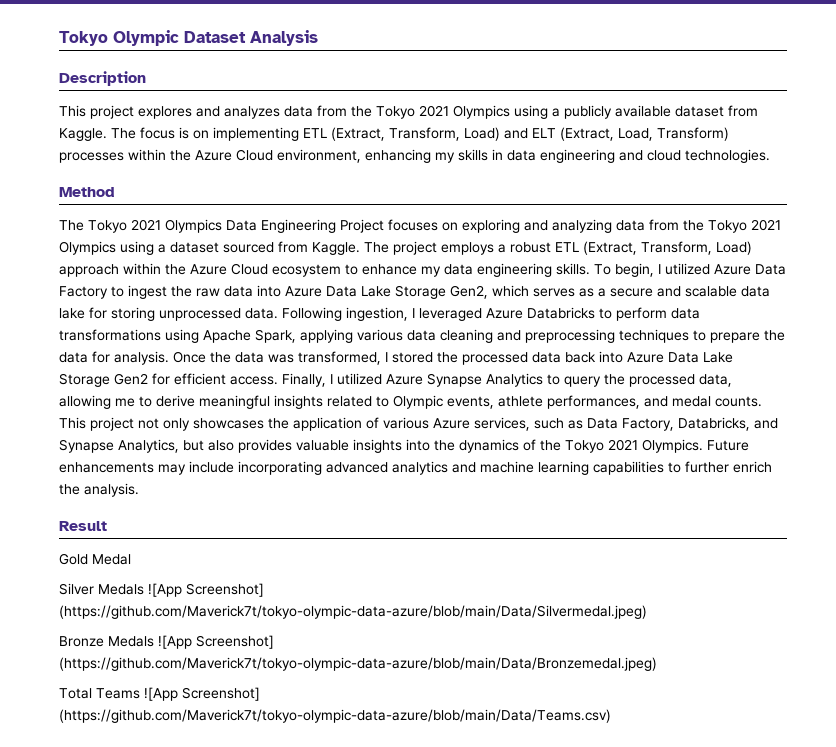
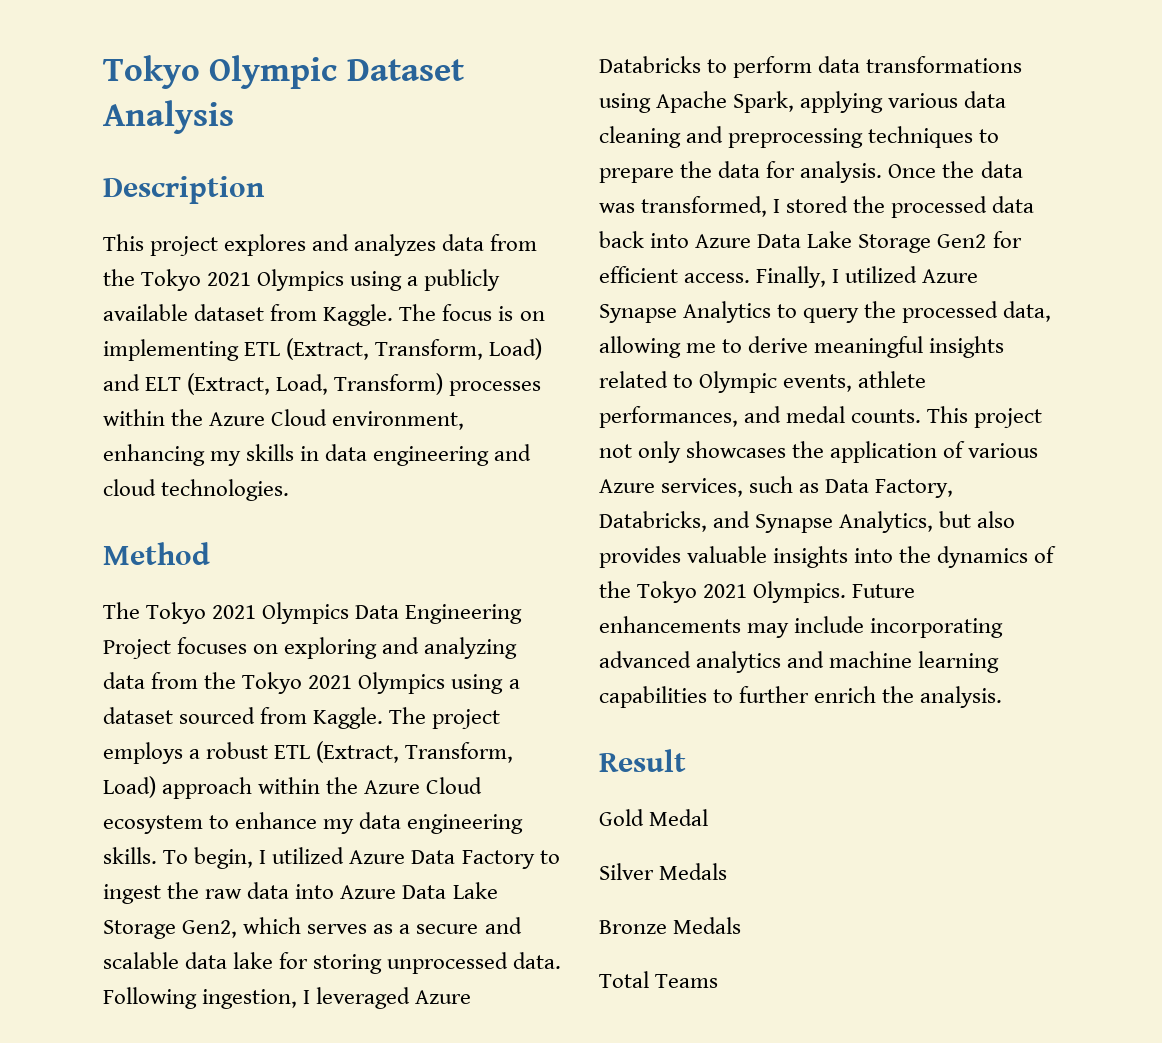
[148,583,264,597] [59,605,647,619] ![App Screenshot] (https://github.com/Maverick7t/tokyo-olympic-data-azure/blob/main/Data/Silvermedal.jpeg) -> (728, 871) none
[158,635,274,649] [59,657,657,671] ![App Screenshot] (https://github.com/Maverick7t/tokyo-olympic-data-azure/blob/main/Data/Bronzemedal.jpeg) -> (742, 925) none
[144,687,260,701] [59,709,611,723] ![App Screenshot] (https://github.com/Maverick7t/tokyo-olympic-data-azure/blob/main/Data/Teams.csv) -> (719, 981) none

